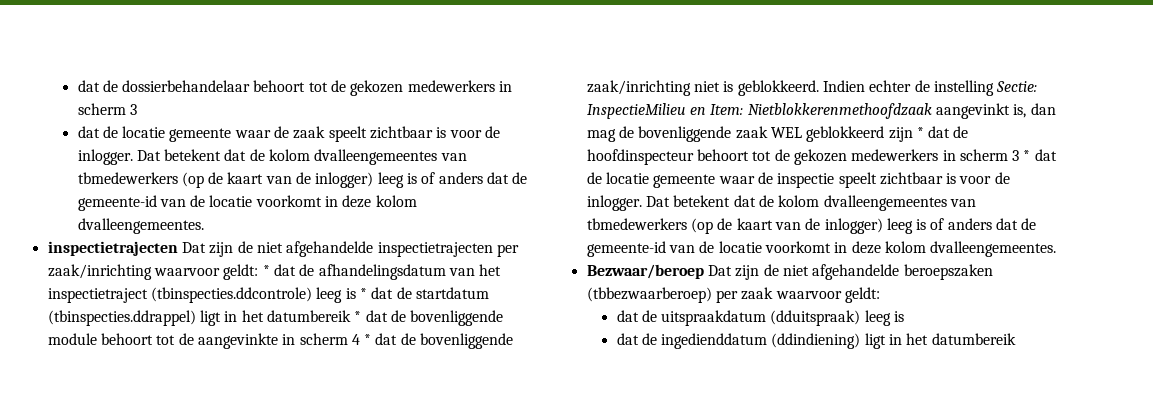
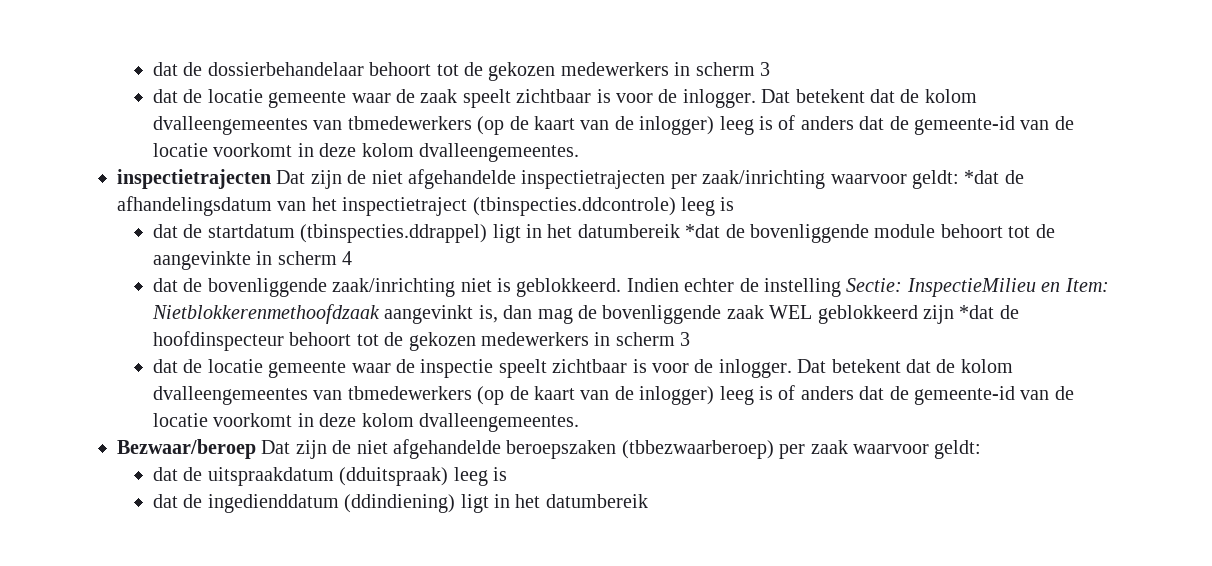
[262,264,296,276] * dat -> [964,170,1000,184] *dat
[359,288,367,299] * -> (735, 204) //
[354,310,388,322] * dat -> [685,224,721,238] *dat
[364,334,372,345] * -> (353, 258) //
[916,126,951,138] * dat -> [959,305,995,319] *dat
[1023,150,1031,161] * -> (691, 339) //

